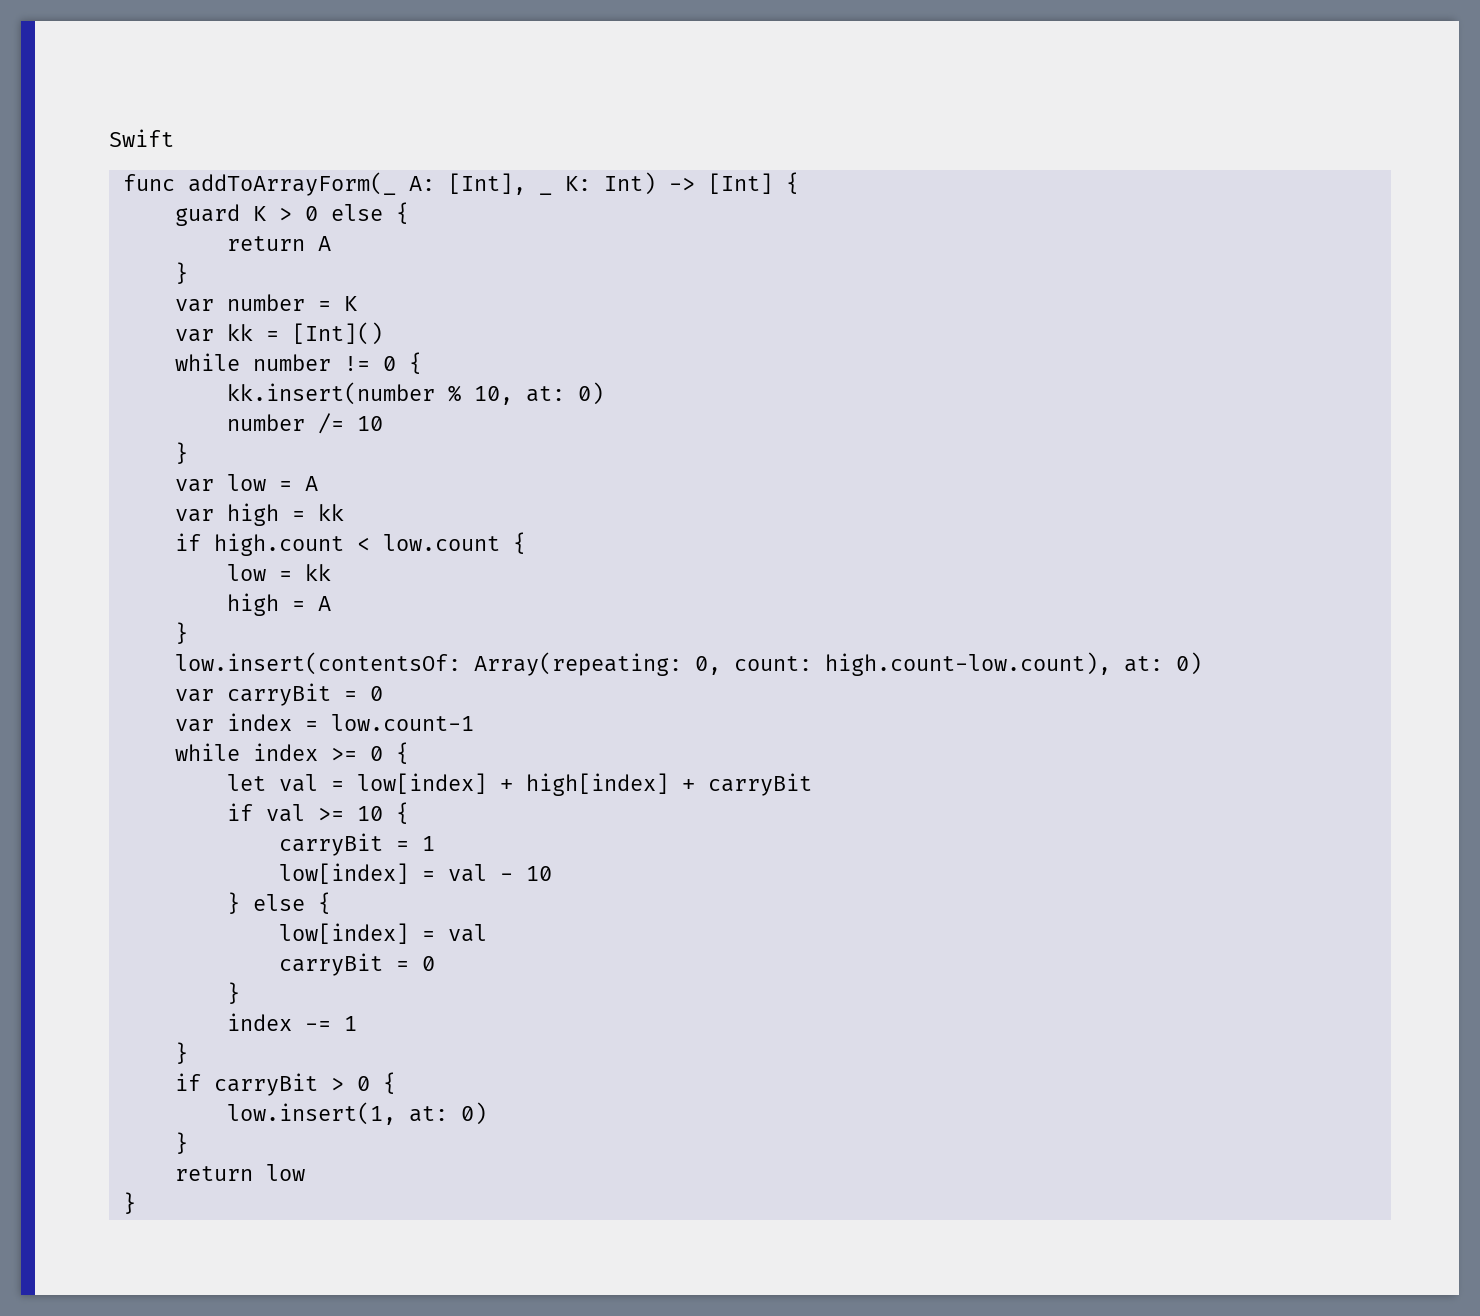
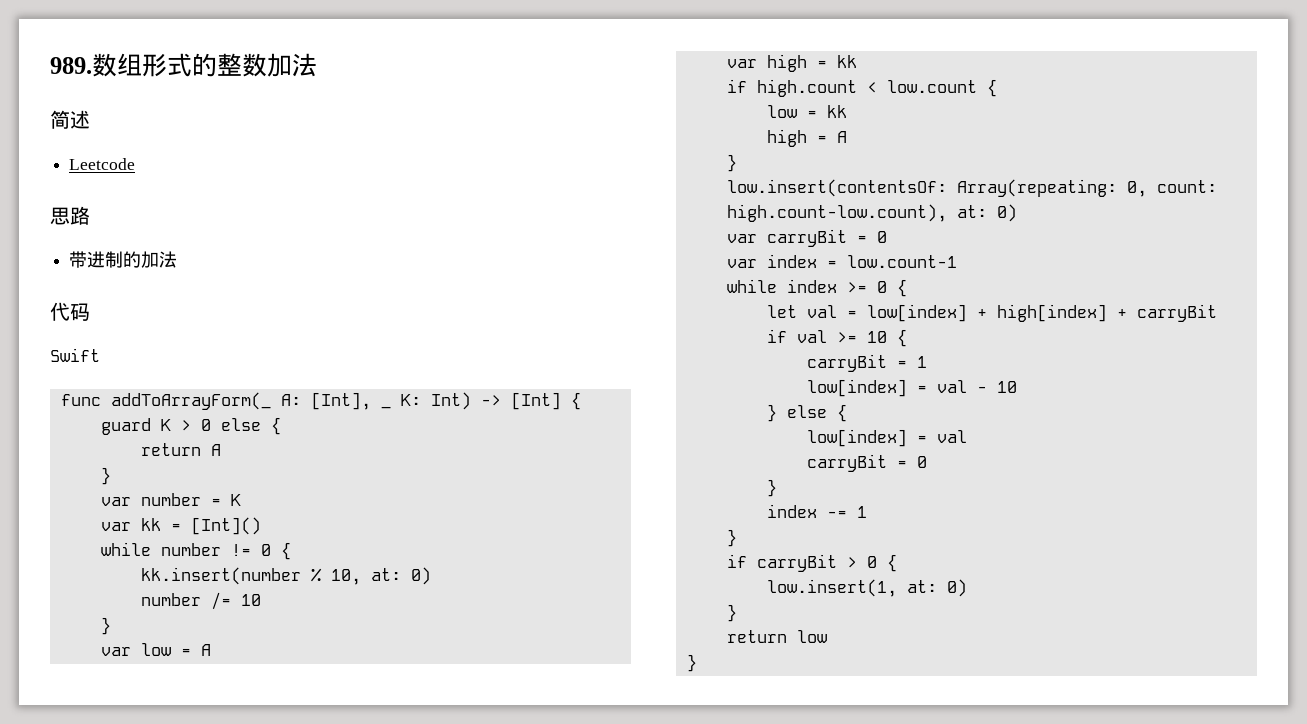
(109, 138) none -> [50,53,317,77] [50,110,90,129] [69,158,136,170] [50,206,90,225] [69,251,178,268] [50,302,90,321] 989.数组形式的整数加法 // 简述 // Leetcode // 思路 // 带进制的加法 // 代码 //

